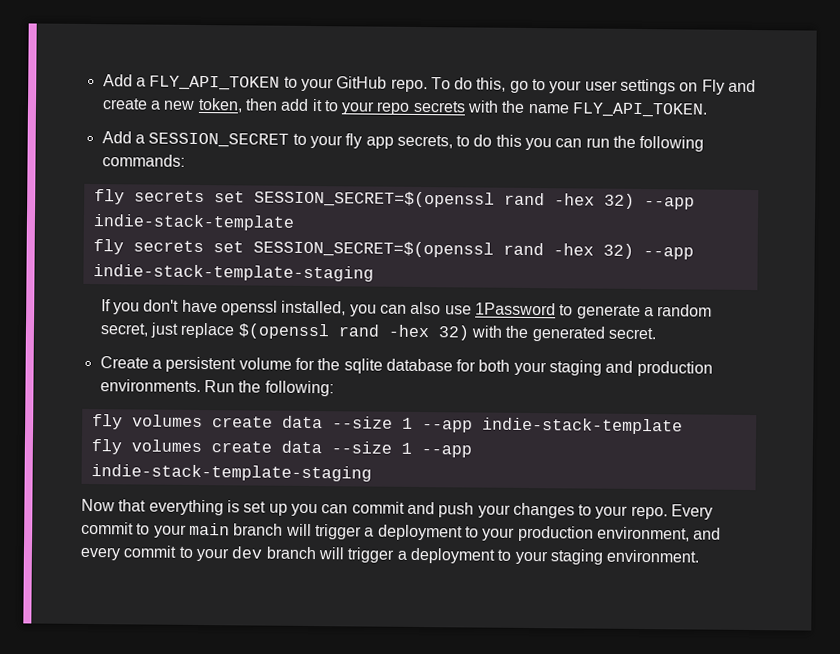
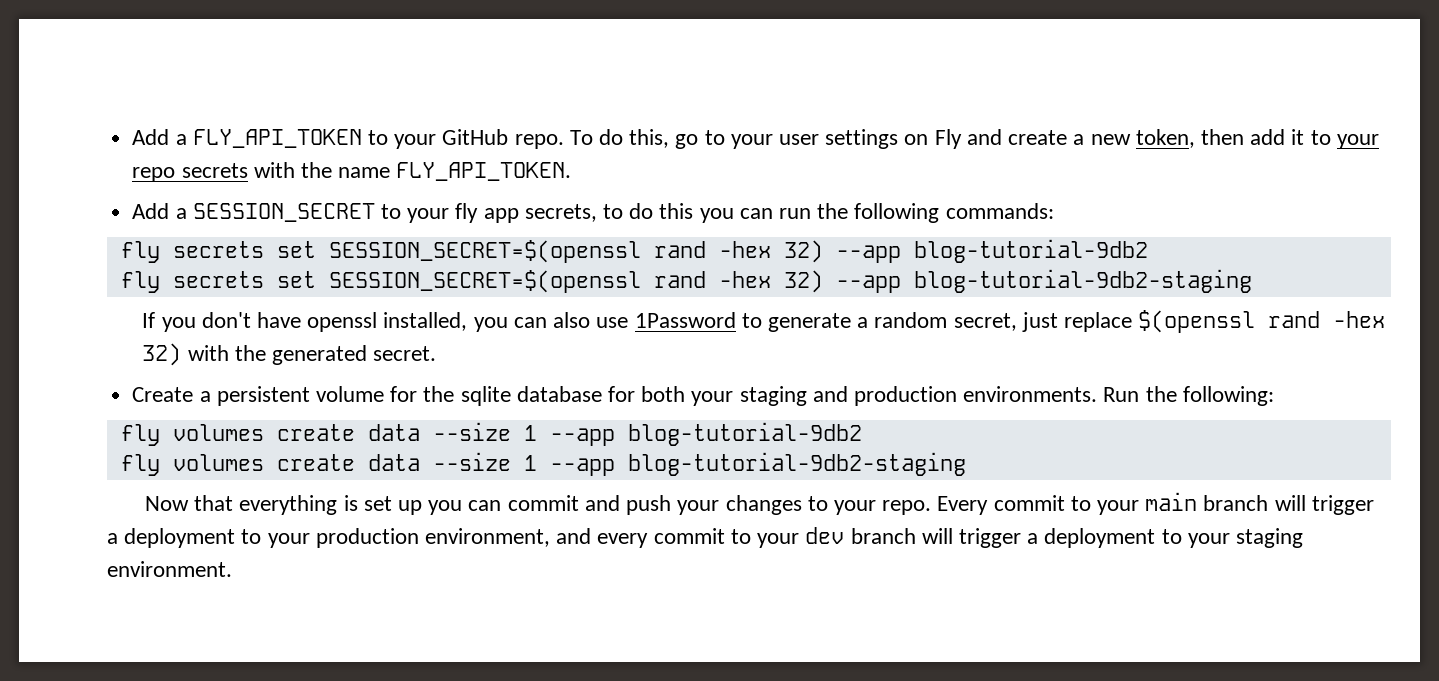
[92,214,295,231] [92,239,694,260] [92,264,374,282] indie-stack-template // fly secrets set SESSION_SECRET=$(openssl rand -hex 32) --app indie-stack-template-staging -> [913,239,1148,263] [120,269,1252,293] blog-tutorial-9db2 // fly secrets set SESSION_SECRET=$(openssl rand -hex 32) --app blog-tutorial-9db2-staging
[481,417,683,435] [90,439,472,458] [90,464,372,482] indie-stack-template // fly volumes create data --size 1 --app indie-stack-template-staging -> [627,422,862,446] [120,452,966,476] blog-tutorial-9db2 // fly volumes create data --size 1 --app blog-tutorial-9db2-staging

